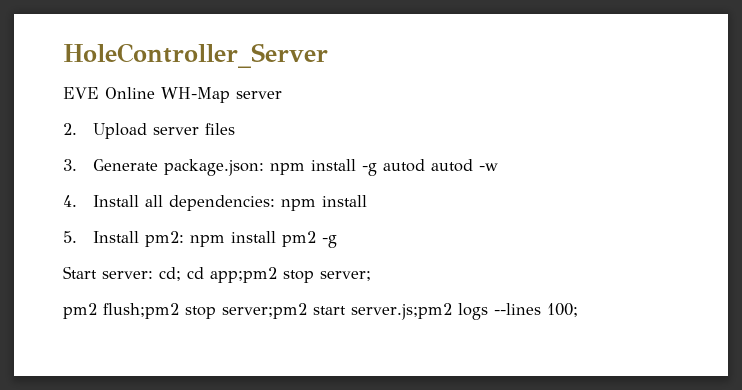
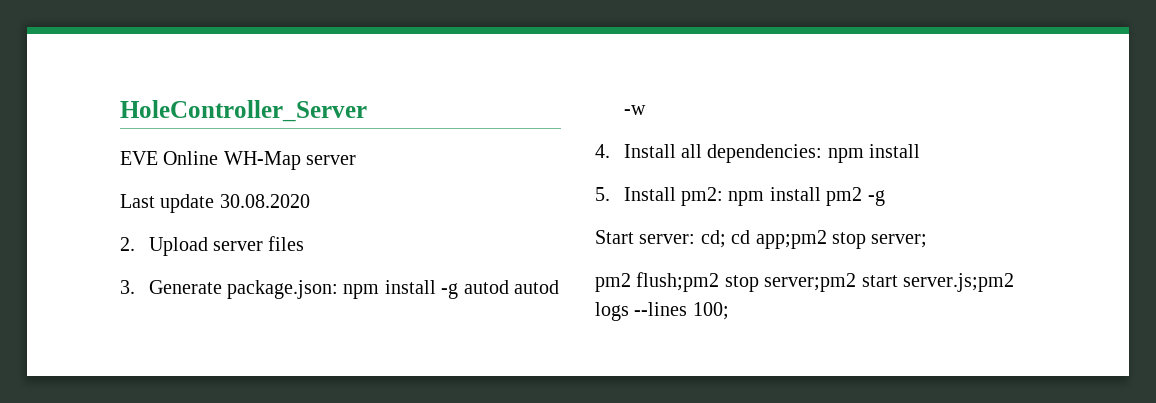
(282, 95) none -> [120,194,310,213] // Last update 30.08.2020

